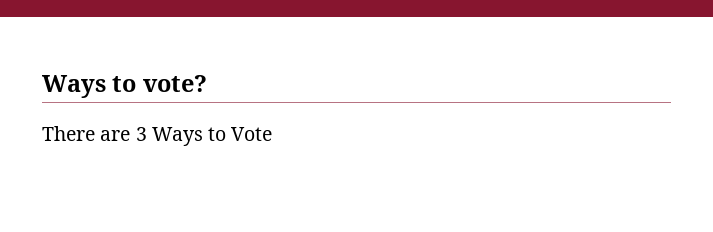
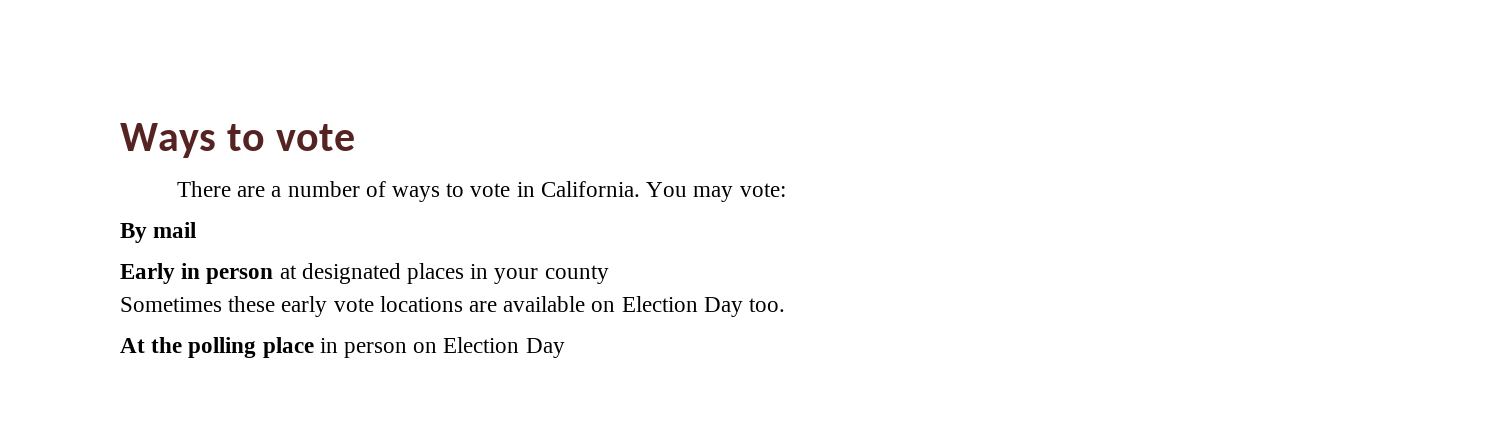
[42,75,207,98] Ways to vote? -> [120,123,356,158] Ways to vote
[135,127,273,146] 3 Ways to Vote -> [271,181,786,202] [120,222,197,243] [120,263,609,284] [120,296,786,317] [120,337,565,358] a number of ways to vote in California. You may vote: // By mail // Early in person at designated places in your county // Sometimes these early vote locations are available on Election Day too. // At the polling place in person on Election Day

